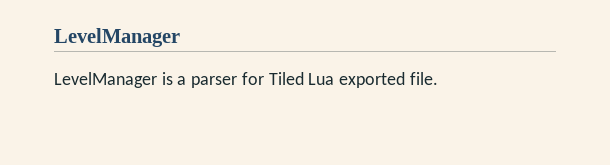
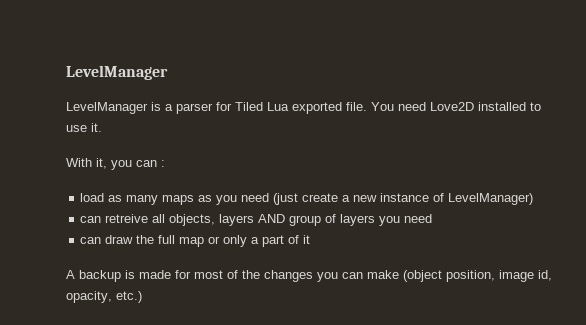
(438, 78) none -> [371,102,541,111] [66,123,102,132] [66,158,165,170] [80,193,534,205] [80,214,433,226] [80,235,311,247] [66,270,552,282] [66,291,142,303] You need Love2D installed to use it. // With it, you can : // load as many maps as you need (just create a new instance of LevelManager) // can retreive all objects, layers AND group of layers you need // can draw the full map or only a part of it // A backup is made for most of the changes you can make (object position, image id, opacity, etc.)

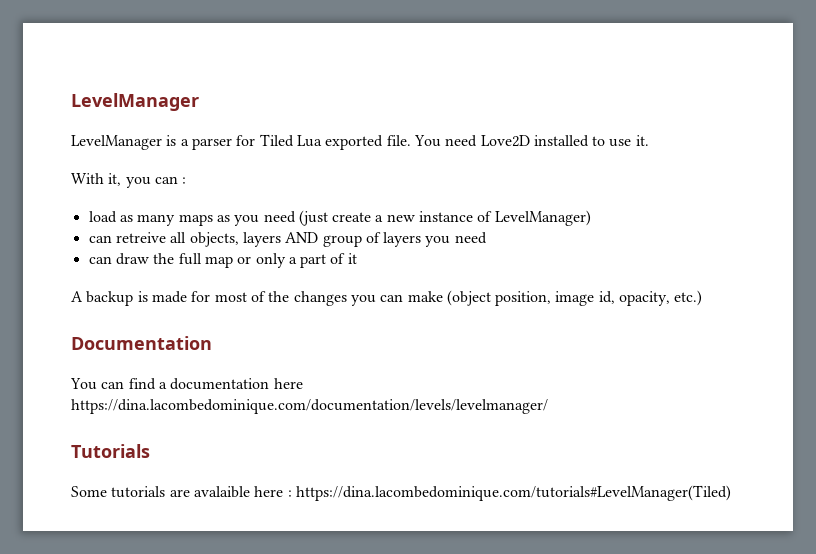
(142, 297) none -> [71,336,212,350] [70,378,303,390] [71,399,548,414] [71,444,150,458] [71,485,731,501] // Documentation // You can find a documentation here https://dina.lacombedominique.com/documentation/levels/levelmanager/ // Tutorials // Some tutorials are avalaible here : https://dina.lacombedominique.com/tutorials#LevelManager(Tiled)

